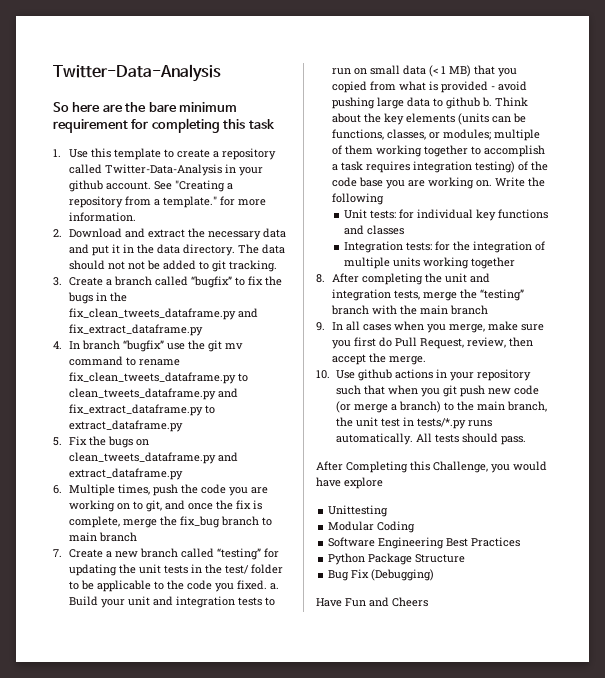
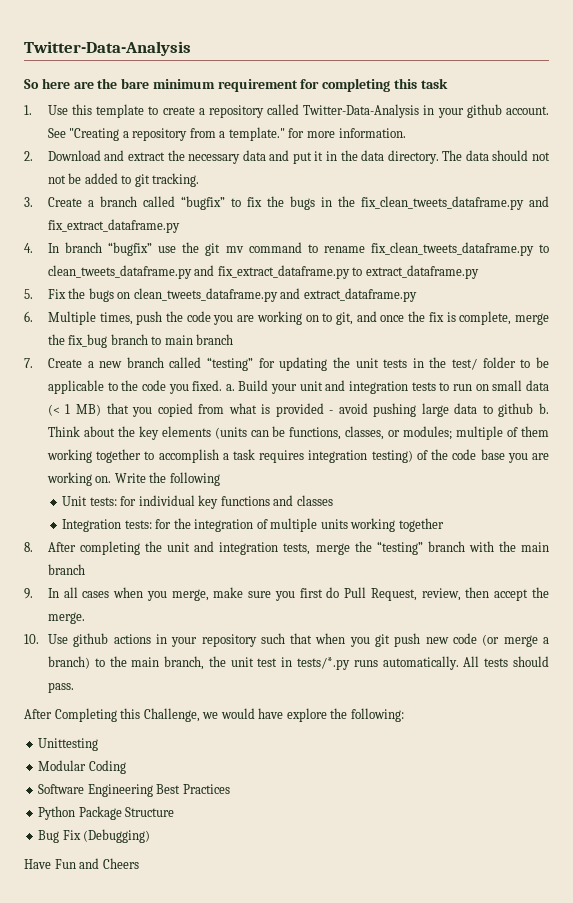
[491,464,510,473] you -> [202,712,219,719] we
(383, 483) none -> [330,708,404,722] the following:

